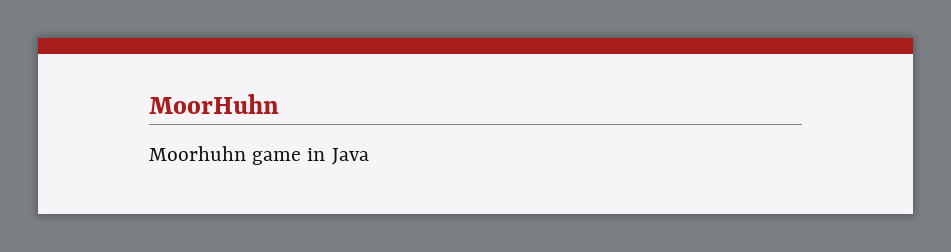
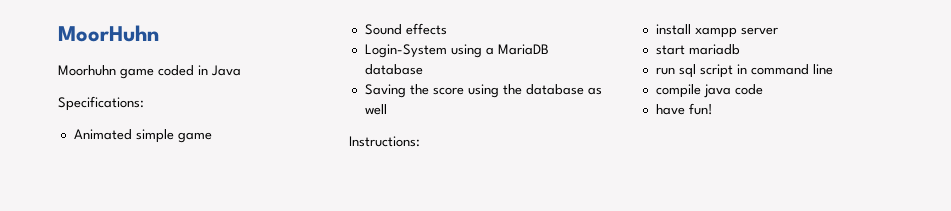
(302, 158) none -> [158,65,194,76] coded
(369, 156) none -> [58,96,144,111] [73,129,212,143] [364,23,447,35] [364,44,549,58] [364,64,423,75] [364,84,602,98] [364,104,387,115] [349,136,420,147] [655,24,778,38] [655,44,740,55] [655,64,833,78] [655,84,763,98] [655,103,713,115] // Specifications: // Animated simple game // Sound effects // Login-System using a MariaDB database // Saving the score using the database as well // Instructions: // install xampp server // start mariadb // run sql script in command line // compile java code // have fun!

